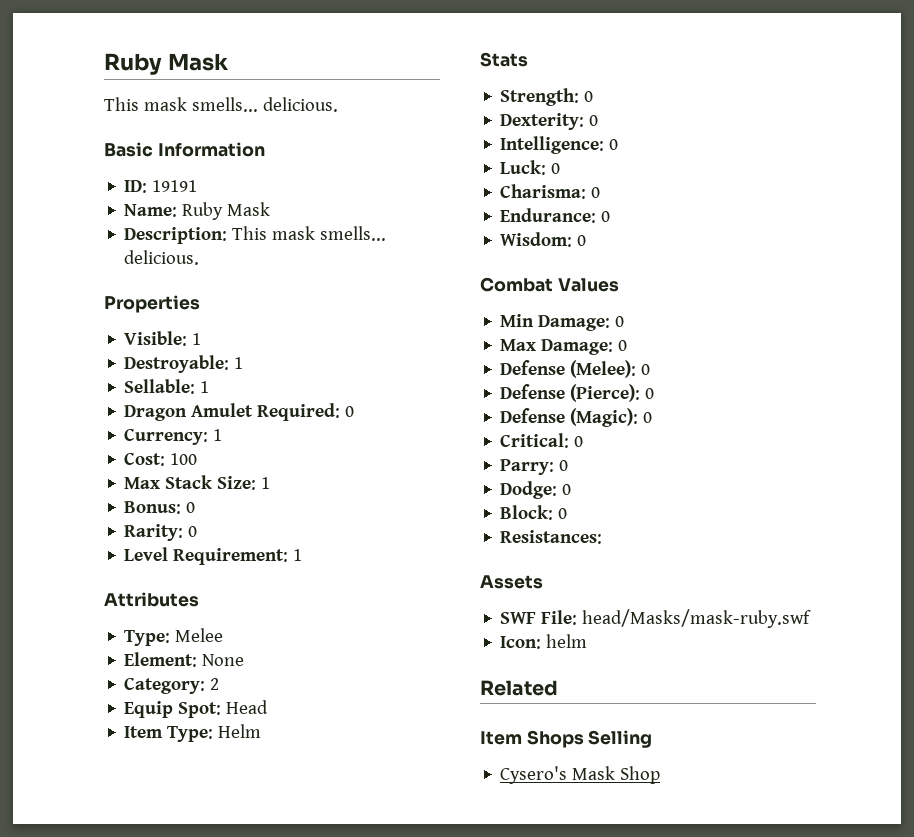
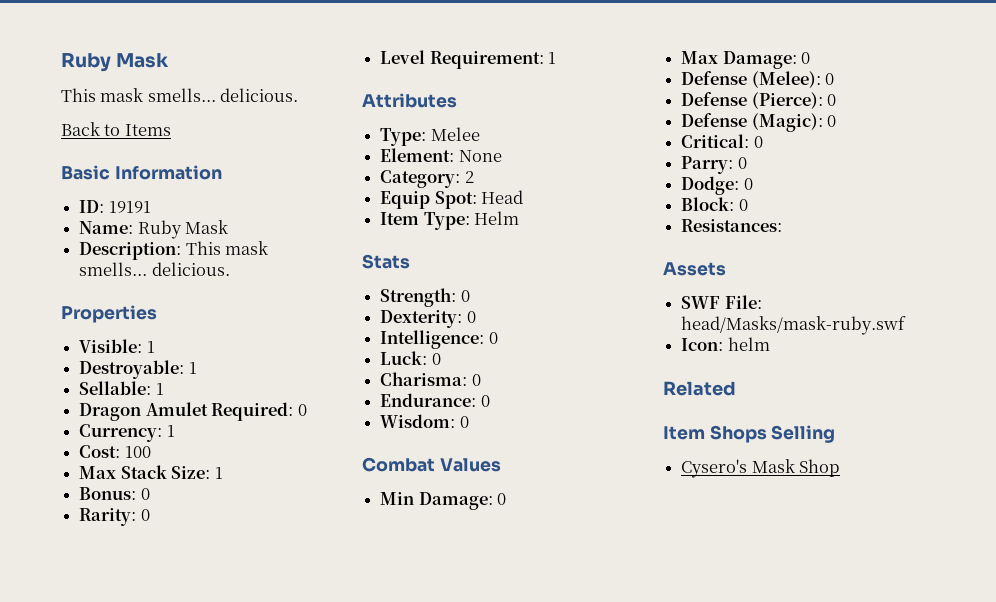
(338, 104) none -> [61,122,171,136] // Back to Items

